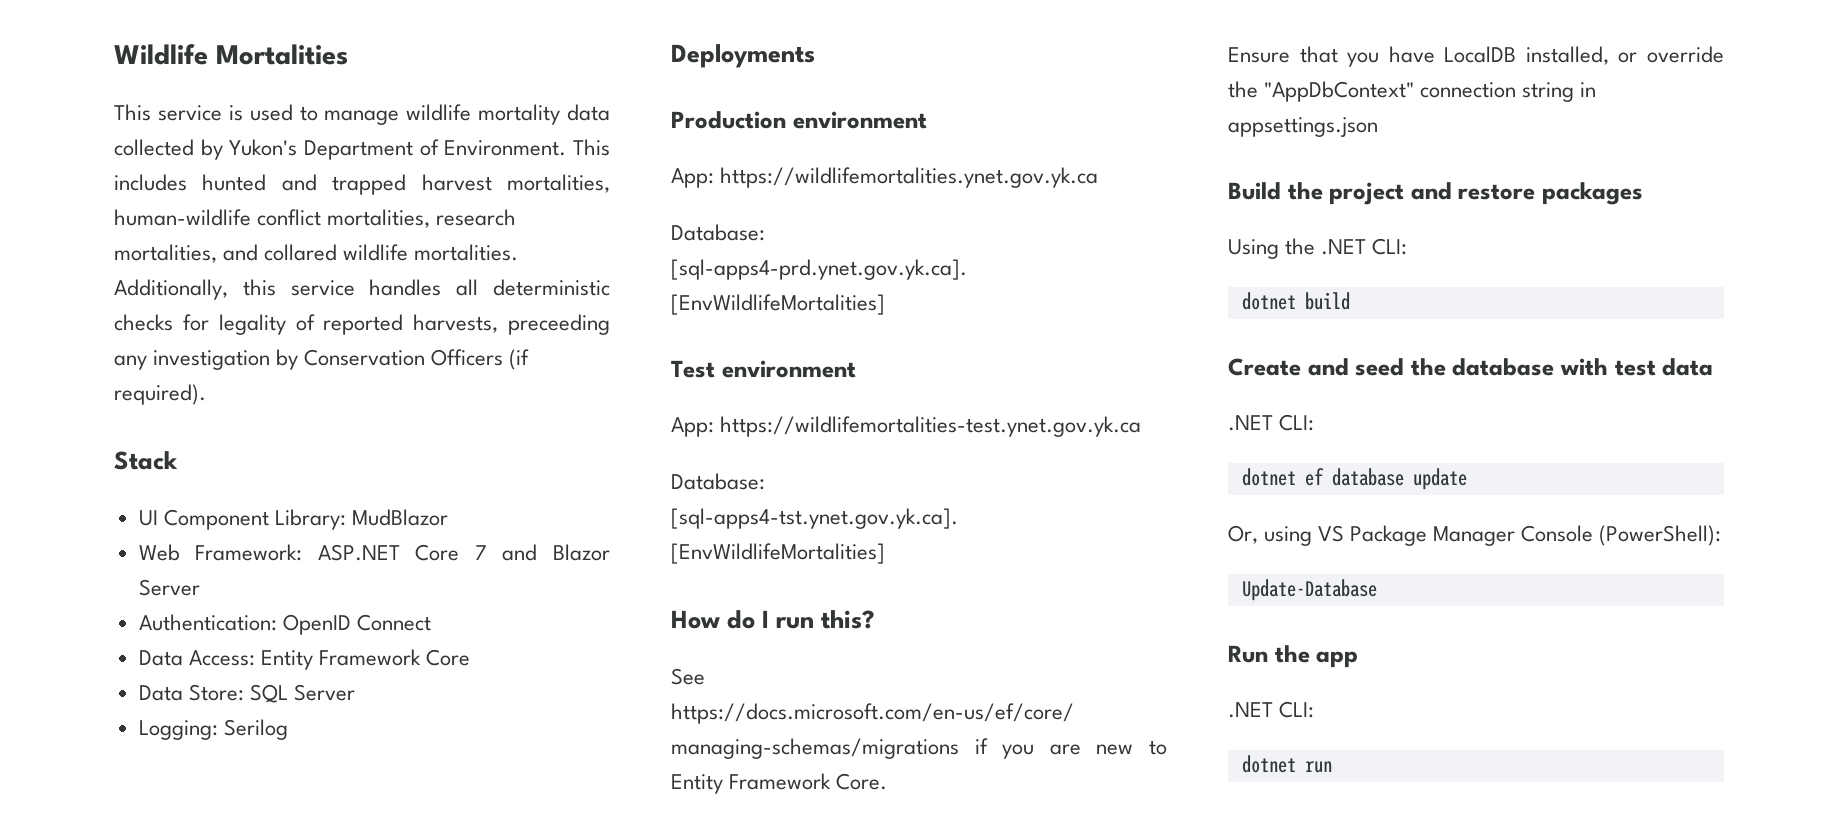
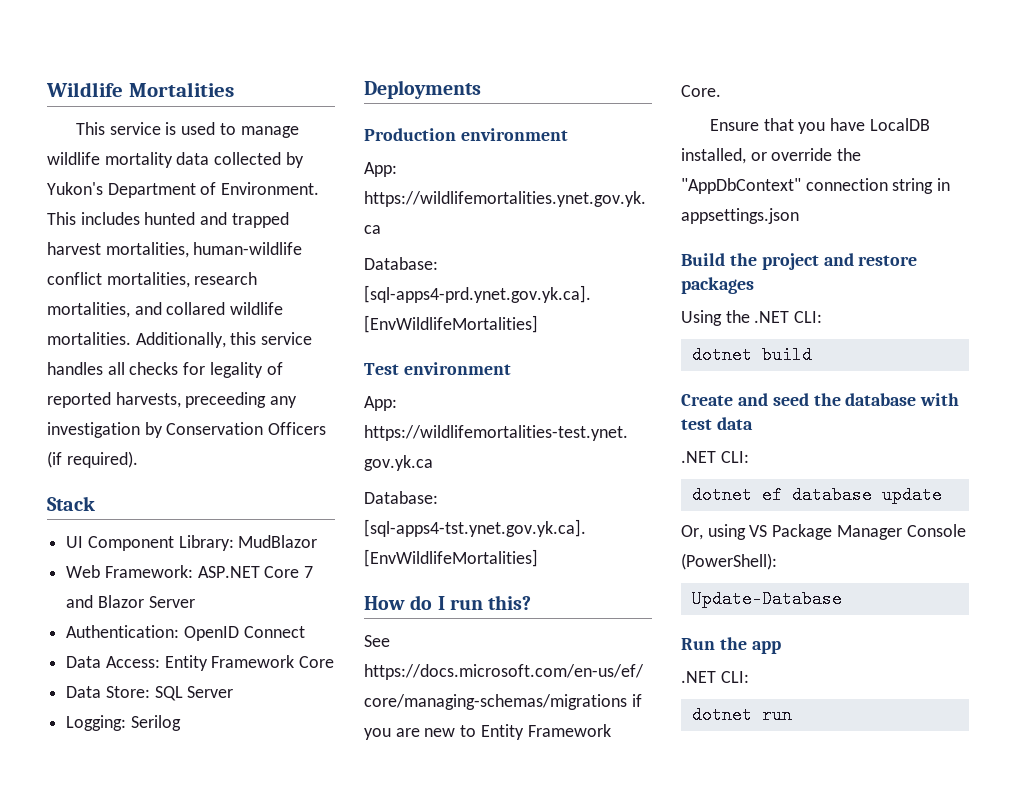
[493,279,610,296] deterministic -> (125, 368) none

